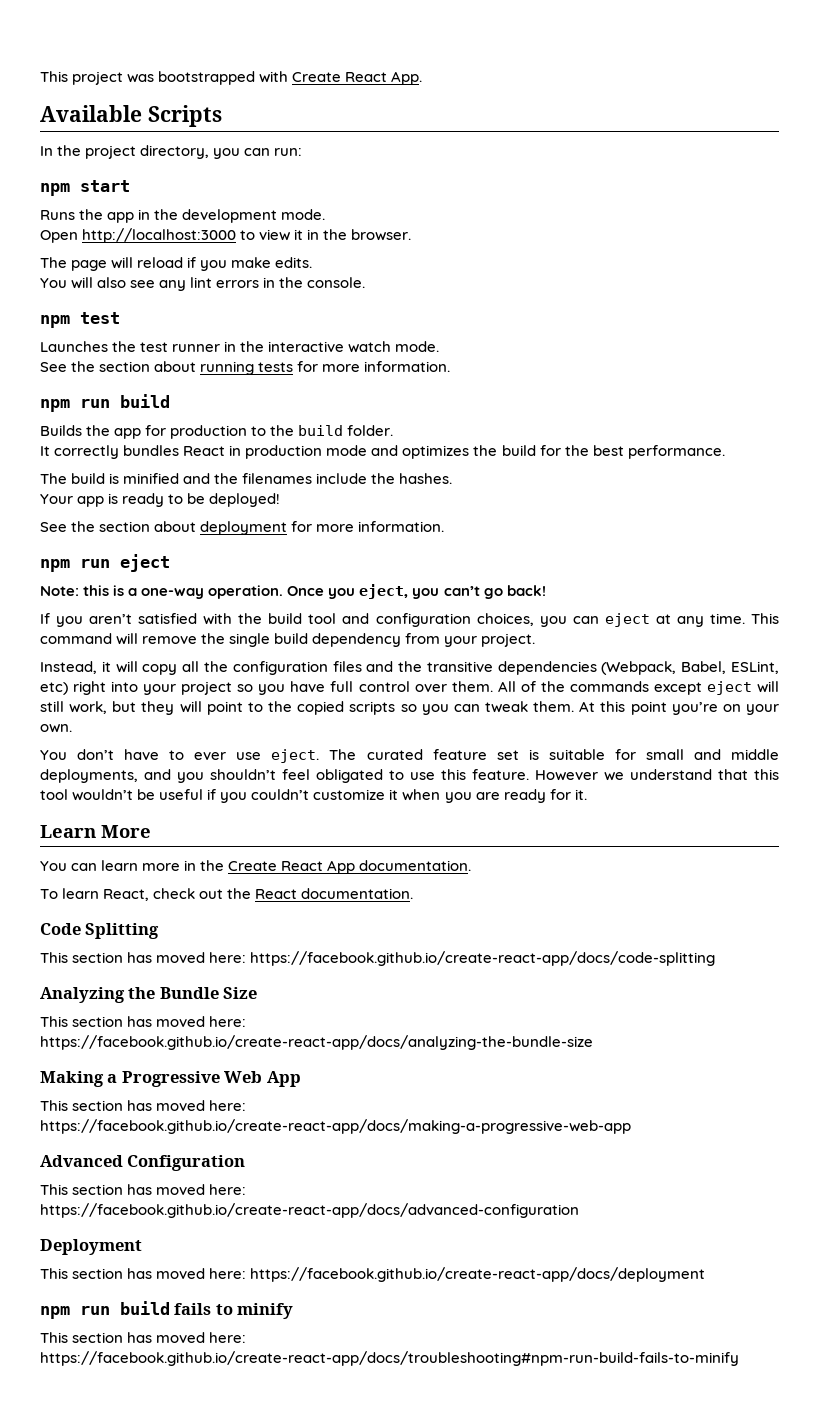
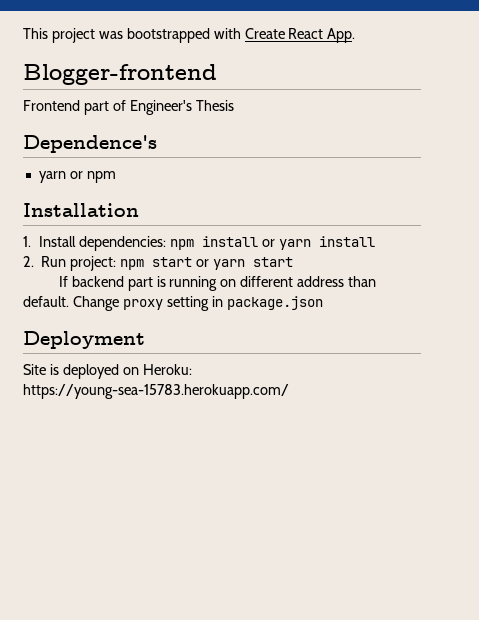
[40,105,222,127] [40,145,303,159] [40,180,130,196] [40,209,326,223] [40,228,412,243] [40,257,313,271] [40,277,366,291] [40,312,120,328] [40,341,440,353] [40,361,451,375] [40,394,170,412] [40,425,394,439] [40,445,725,459] [40,473,453,484] [40,493,281,507] [40,521,445,535] [40,554,170,572] [40,584,546,599] [40,613,779,627] [40,633,536,647] [40,661,780,675] [40,681,779,695] [40,701,779,715] [40,724,72,733] [40,749,779,763] [40,769,779,783] [40,789,587,803] [40,825,151,838] [40,860,472,874] [40,888,414,901] [40,923,160,939] [40,951,716,966] [40,987,258,1003] [40,1016,247,1027] [40,1035,593,1050] [40,1071,301,1087] [40,1100,247,1111] [40,1119,631,1134] [40,1155,246,1171] [40,1184,247,1195] [40,1203,579,1218] [40,1239,142,1255] [40,1267,706,1282] [40,1301,294,1319] [40,1332,247,1343] [40,1351,739,1366] Available Scripts // In the project directory, you can run: // npm start // Runs the app in the development mode. // Open http://localhost:3000 to view it in the browser. // The page will reload if you make edits. // You will also see any lint errors in the console. // npm test // Launches the test runner in the interactive watch mode. // See the section about running tests for more information. // npm run build // Builds the app for production to the build folder. // It correctly bundles React in production mode and optimizes the build for the best performance. // The build is minified and the filenames include the hashes. // Your app is ready to be deployed! // See the section about deployment for more information. // npm run eject // Note: this is a one-way operation. Once you eject, you can’t go back! // If you aren’t satisfied with the build tool and configuration choices, you can eject at any time. This command will remove the single build dependency from your project. // Instead, it will copy all the configuration files and the transitive dependencies (Webpack, Babel, ESLint, etc) right into your project so you have full control over them. All of the commands except eject will still work, but they will point to the copied scripts so you can tweak them. At this point you’re on your own. // You don’t have to ever use eject. The curated feature set is suitable for small and middle deployments, and you shouldn’t feel obligated to use this feature. However we understand that this tool wouldn’t be useful if you couldn’t customize it when you are ready for it. // Learn More // You can learn more in the Create React App documentation. // To learn React, check out the React documentation. // Code Splitting // This section has moved here: https://facebook.github.io/create-react-app/docs/code-splitting // Analyzing the Bundle Size // This section has moved here: https://facebook.github.io/create-react-app/docs/analyzing-the-bundle-size // Making a Progressive Web App // This section has moved here: https://facebook.github.io/create-react-app/docs/making-a-progressive-web-app // Advanced Configuration // This section has moved here: https://facebook.github.io/create-react-app/docs/advanced-configuration // Deployment // This section has moved here: https://facebook.github.io/create-react-app/docs/deployment // npm run build fails to minify // This section has moved here: https://facebook.github.io/create-react-app/docs/troubleshooting#npm-run-build-fails-to-minify -> [23,64,217,85] [23,100,234,115] [23,135,157,153] [38,171,116,183] [23,203,139,217] [23,236,376,251] [23,256,293,271] [58,276,377,291] [23,296,323,311] [23,331,145,349] [23,364,192,379] [23,384,289,399] Blogger-frontend // Frontend part of Engineer's Thesis // Dependence's // yarn or npm // Installation // 1. Install dependencies: npm install or yarn install // 2. Run project: npm start or yarn start // If backend part is running on different address than default. Change proxy setting in package.json // Deployment // Site is deployed on Heroku: https://young-sea-15783.herokuapp.com/

